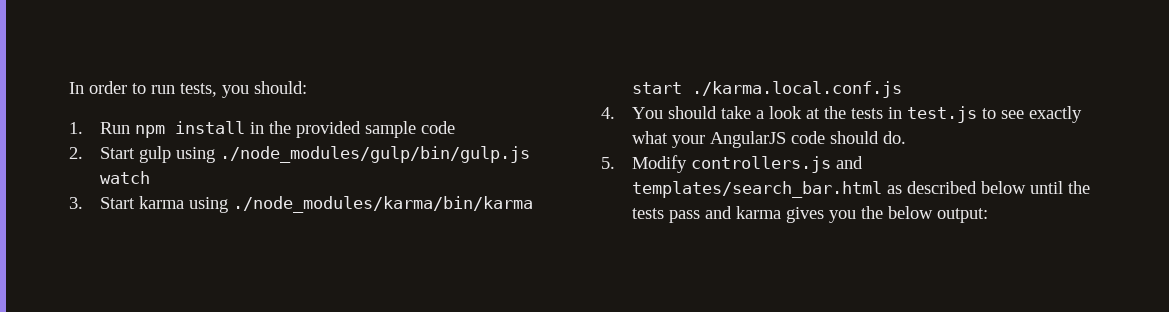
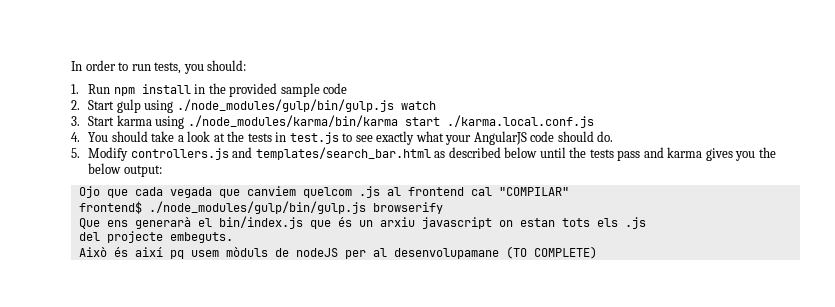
(989, 215) none -> [78,186,569,198] [78,201,443,214] [78,216,646,229] [78,231,233,243] [78,246,597,259] // Ojo que cada vegada que canviem quelcom .js al frontend cal "COMPILAR" // frontend$ ./node_modules/gulp/bin/gulp.js browserify // Que ens generarà el bin/index.js que és un arxiu javascript on estan tots els .js // del projecte embeguts. // Això és així pq usem mòduls de nodeJS per al desenvolupamane (TO COMPLETE)

